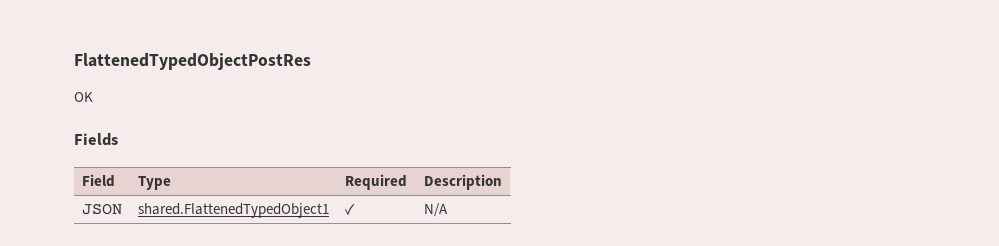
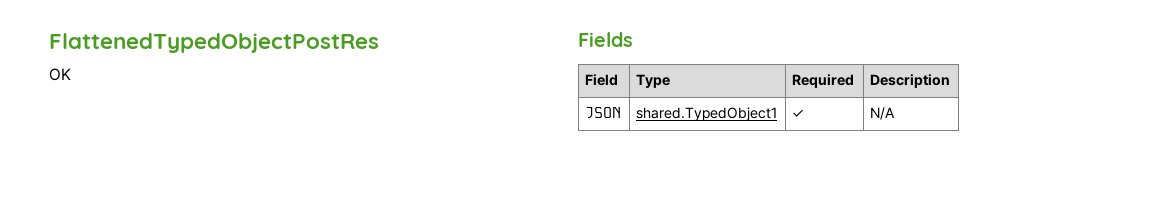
[137,203,329,218] shared.FlattenedTypedObject1 -> [636,107,778,121] shared.TypedObject1

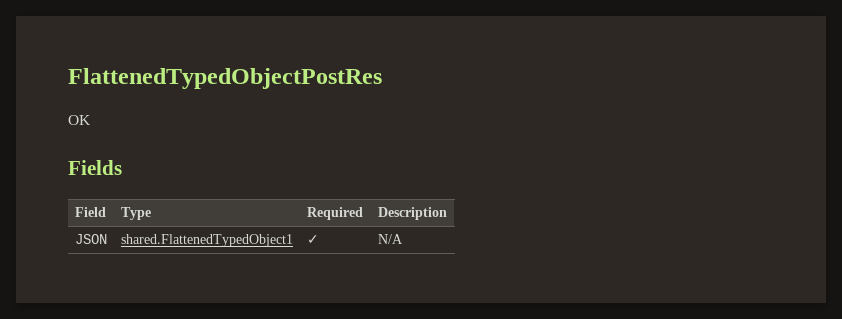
[636,107,778,121] shared.TypedObject1 -> [120,234,293,247] shared.FlattenedTypedObject1

